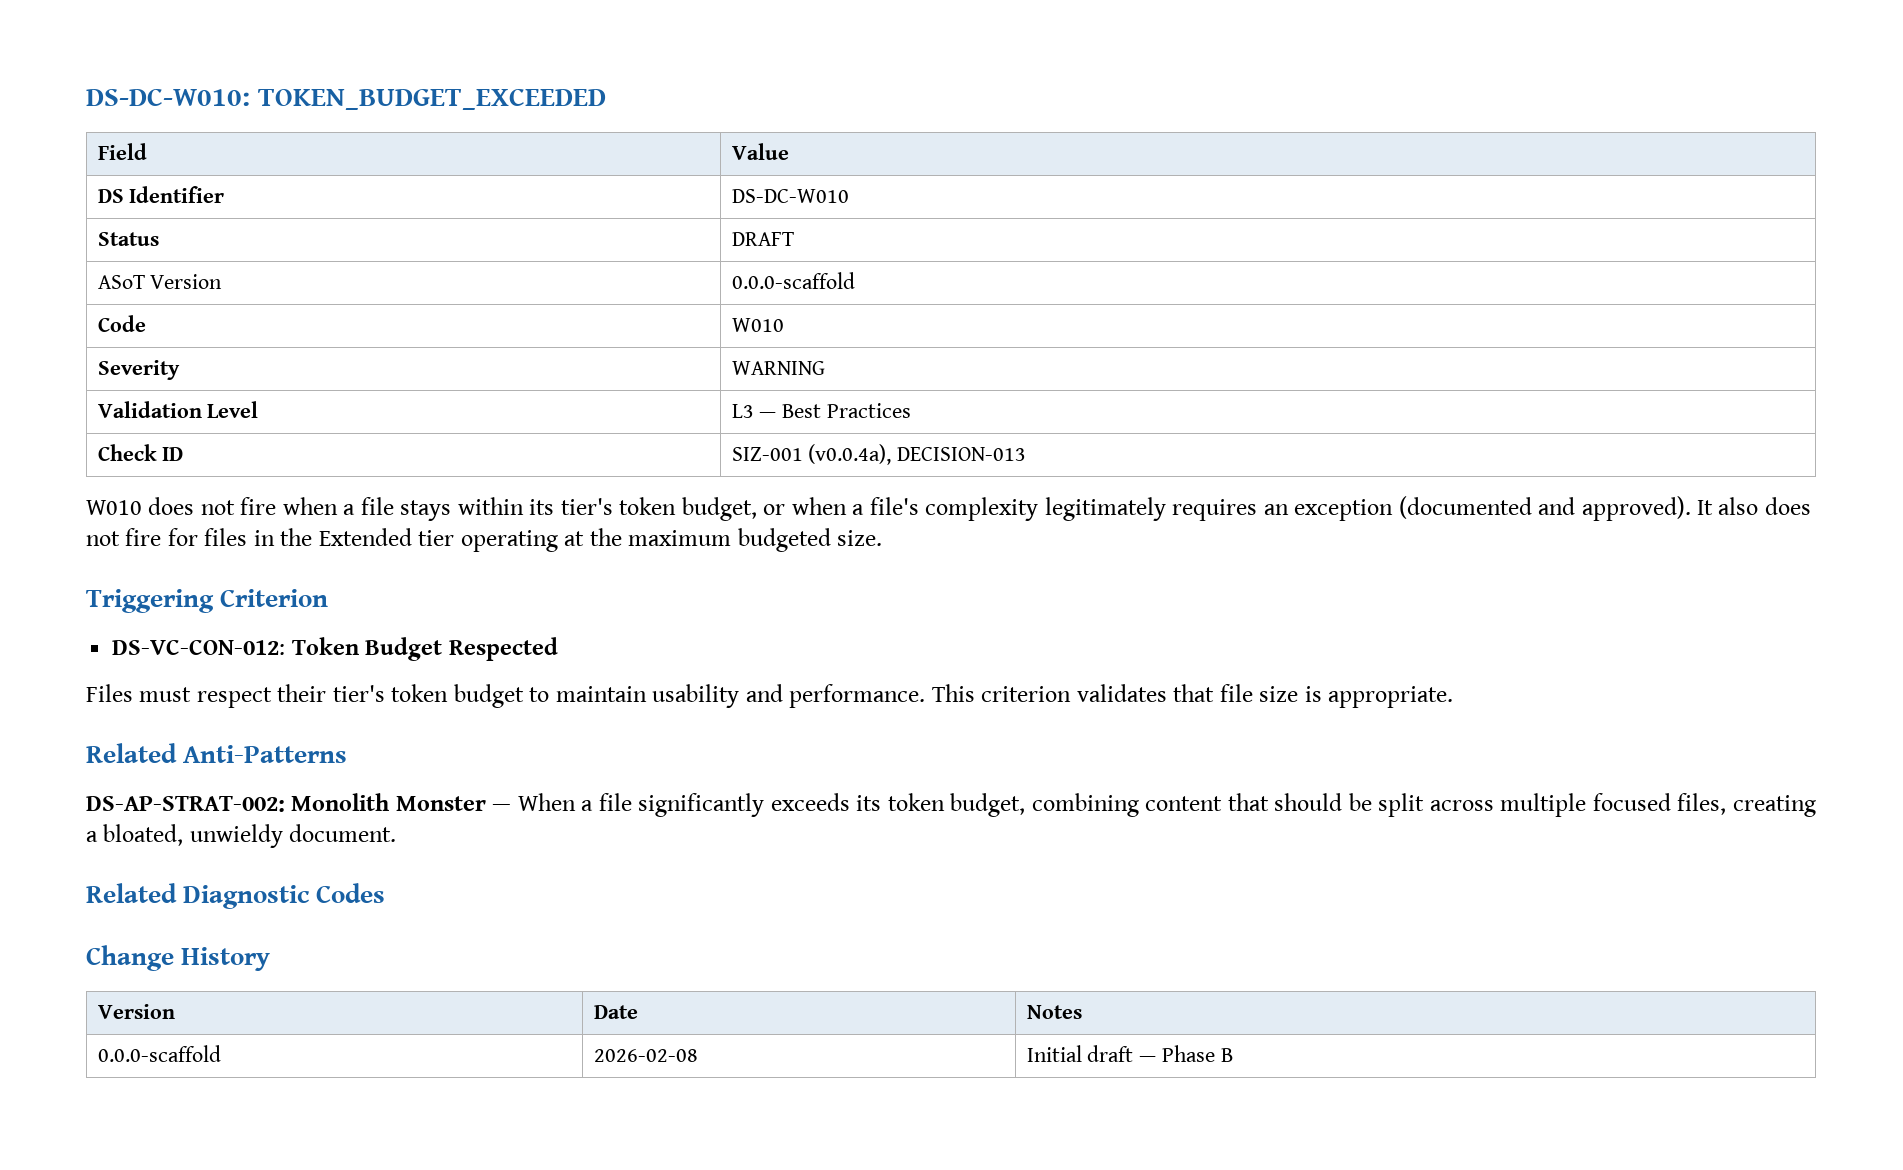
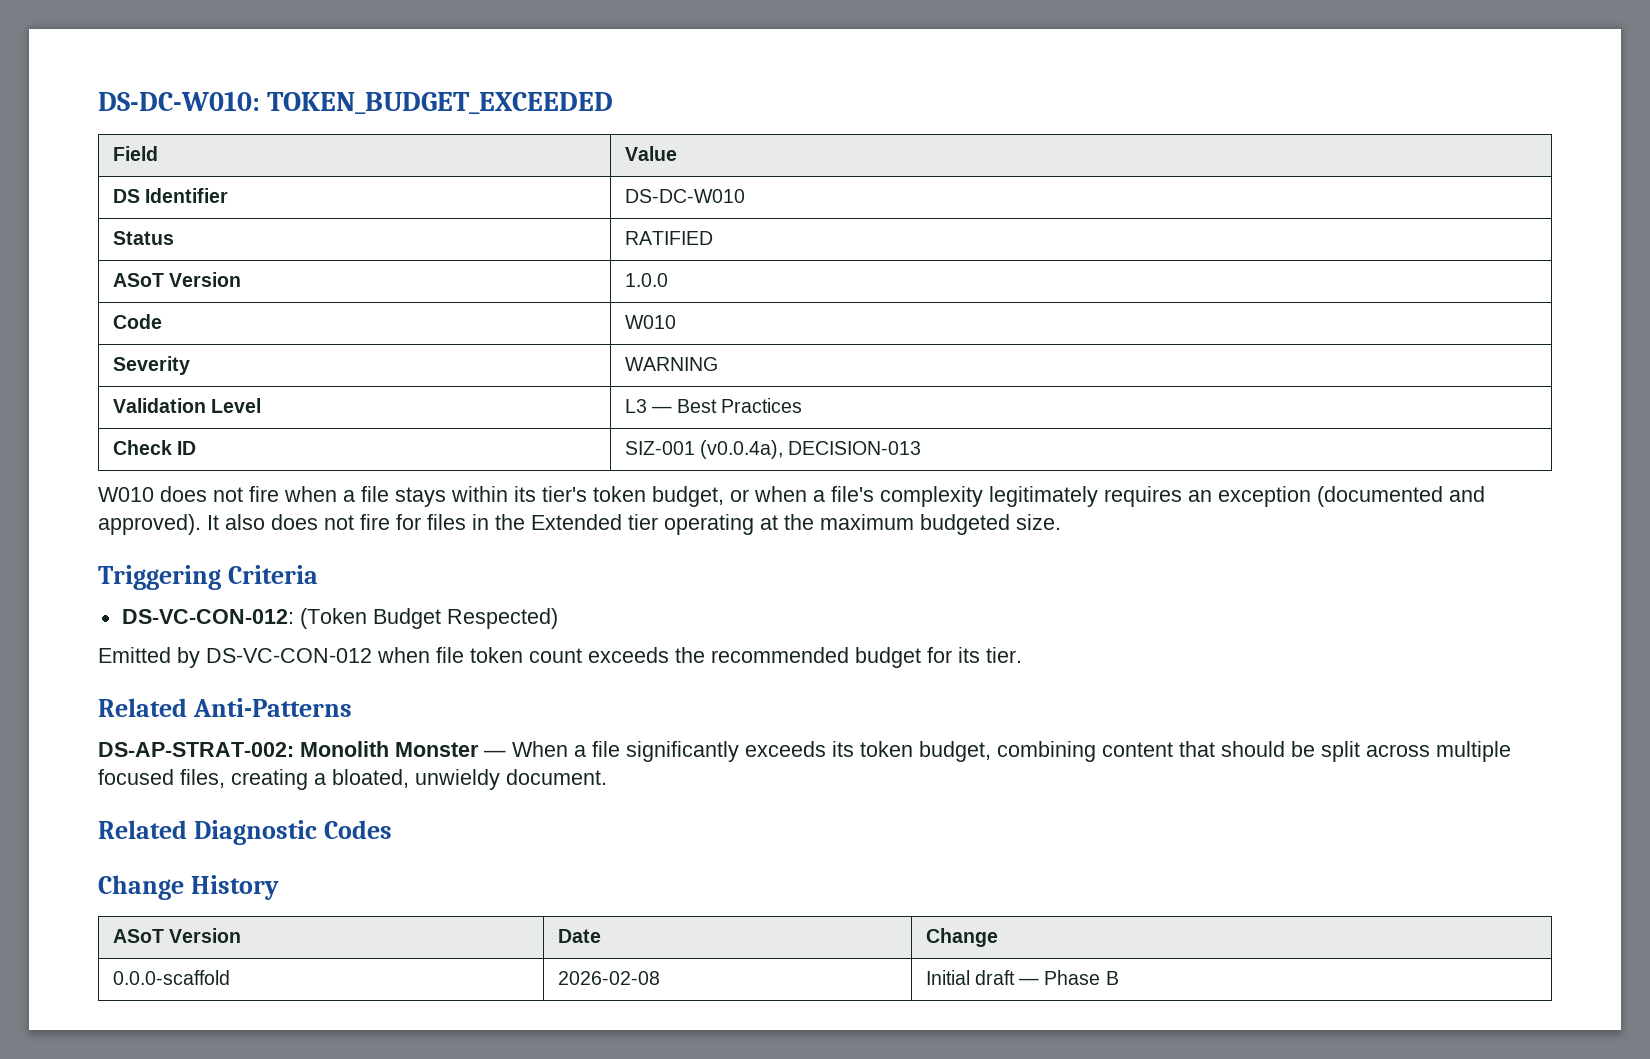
[731,232,794,246] [97,274,223,289] [731,272,855,289] DRAFT // ASoT Version | 0.0.0-scaffold -> [624,231,713,245] [112,272,241,287] [624,273,668,287] RATIFIED // ASoT Version | 1.0.0
[220,589,329,607] Criterion -> [227,565,318,584] Criteria
[291,637,558,661] [86,684,1454,708] Token Budget Respected // Files must respect their tier's token budget to maintain usability and performance. This criterion validates that file size is appropriate. -> [299,608,558,629] [98,647,1022,668] (Token Budget Respected) // Emitted by DS-VC-CON-012 when file token count exceeds the recommended budget for its tier.
(271, 959) none -> [112,929,164,943] ASoT
[1026,1005,1082,1019] Notes -> [925,928,998,947] Change

